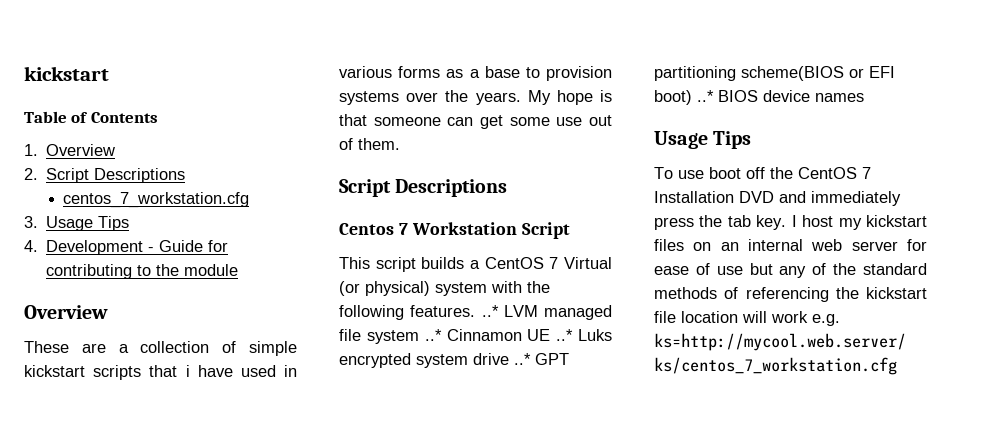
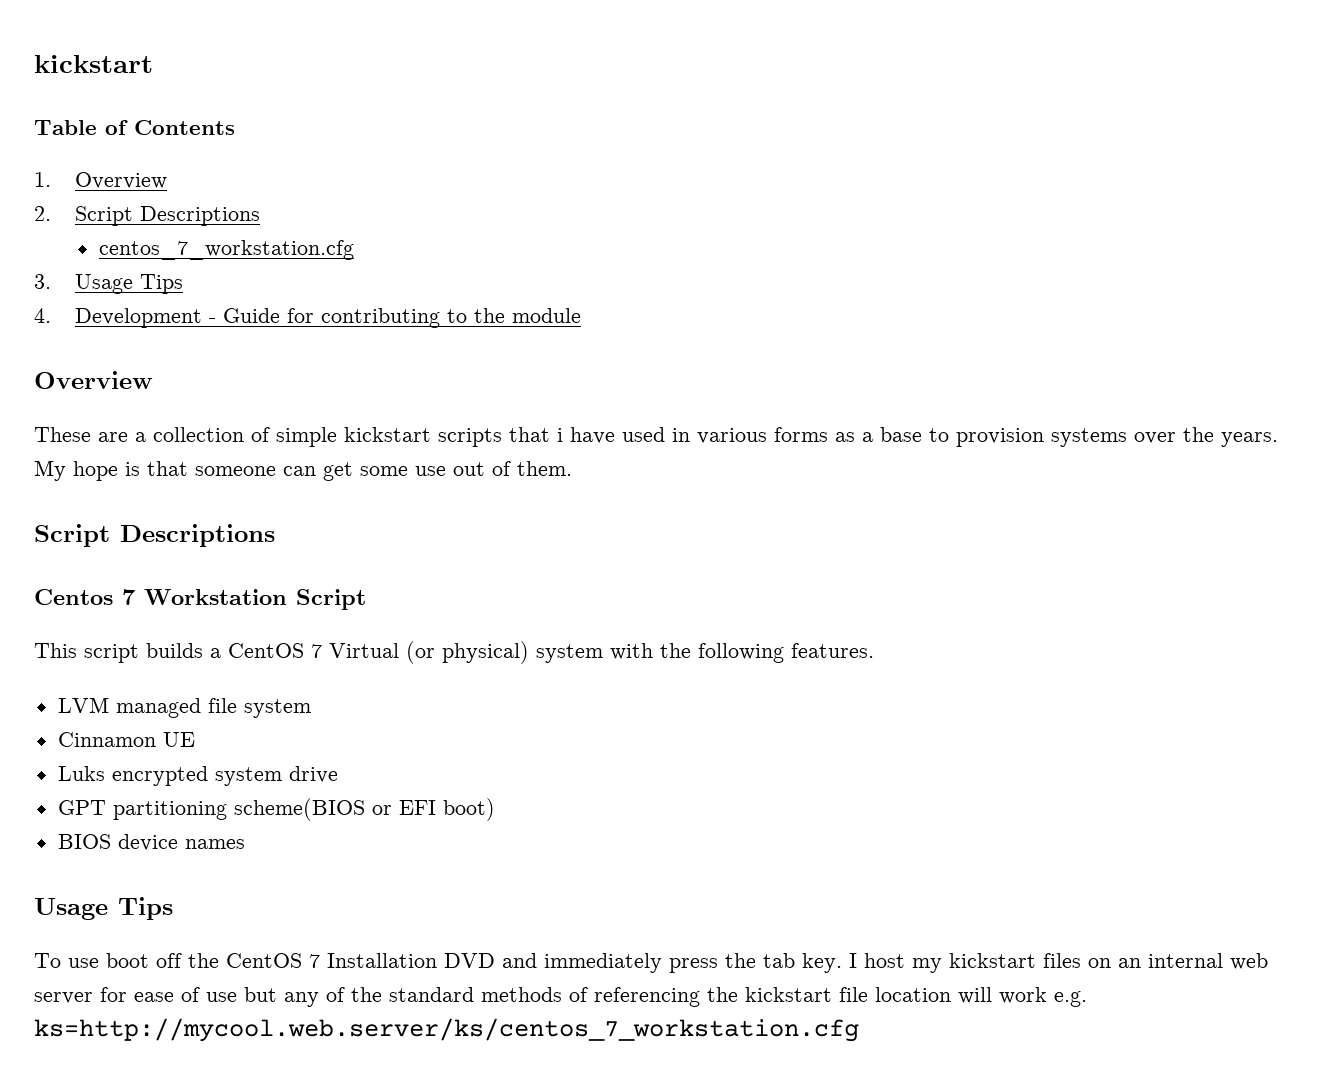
[481,305,499,317] ..* -> (874, 650) //
[424,329,442,341] ..* -> (311, 708) //
[556,329,574,341] ..* -> (195, 739) //
[514,353,531,365] ..* -> (338, 774) //
[697,90,714,102] ..* -> (495, 809) //

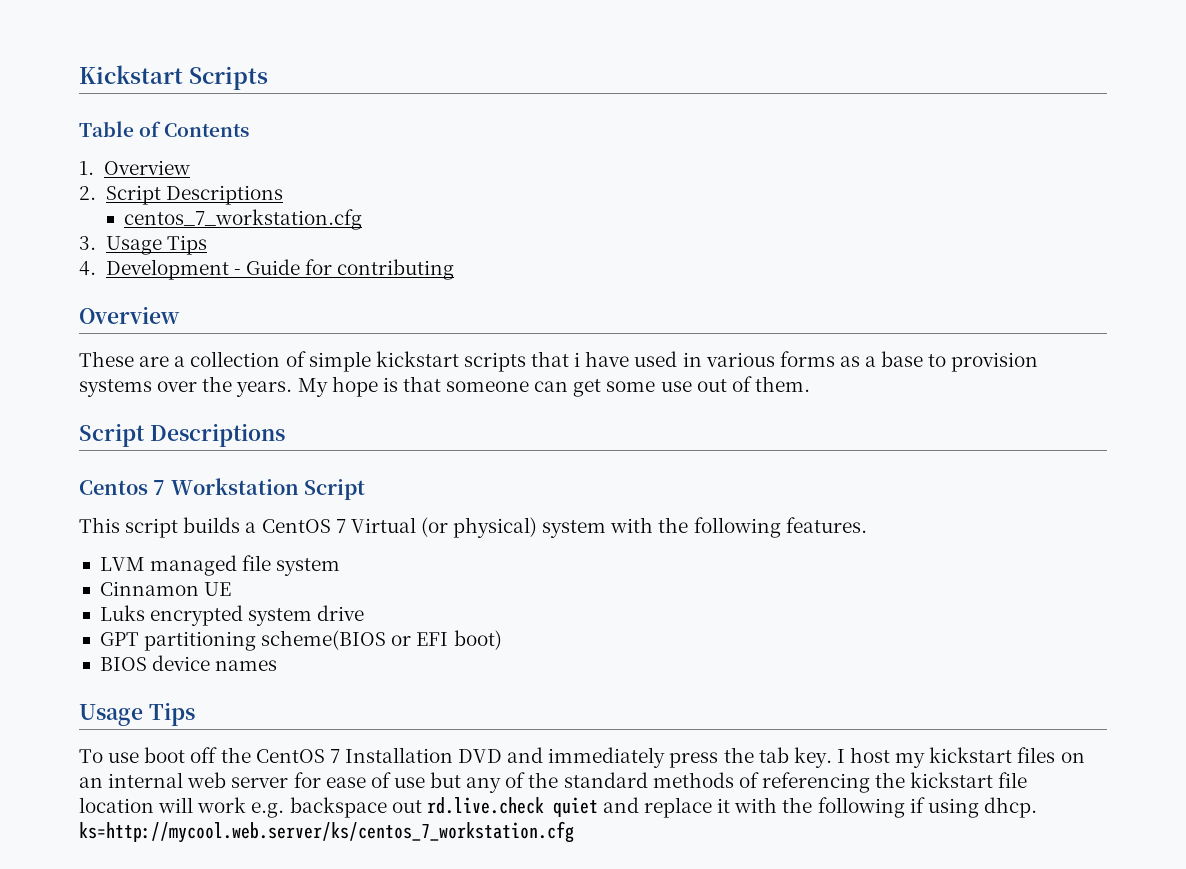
[34,55,153,73] kickstart -> [79,65,268,90] Kickstart Scripts
[446,308,581,323] to the module -> (455, 269) none
(1087, 999) none -> [289,797,1037,818] backspace out rd.live.check quiet and replace it with the following if using dhcp.

